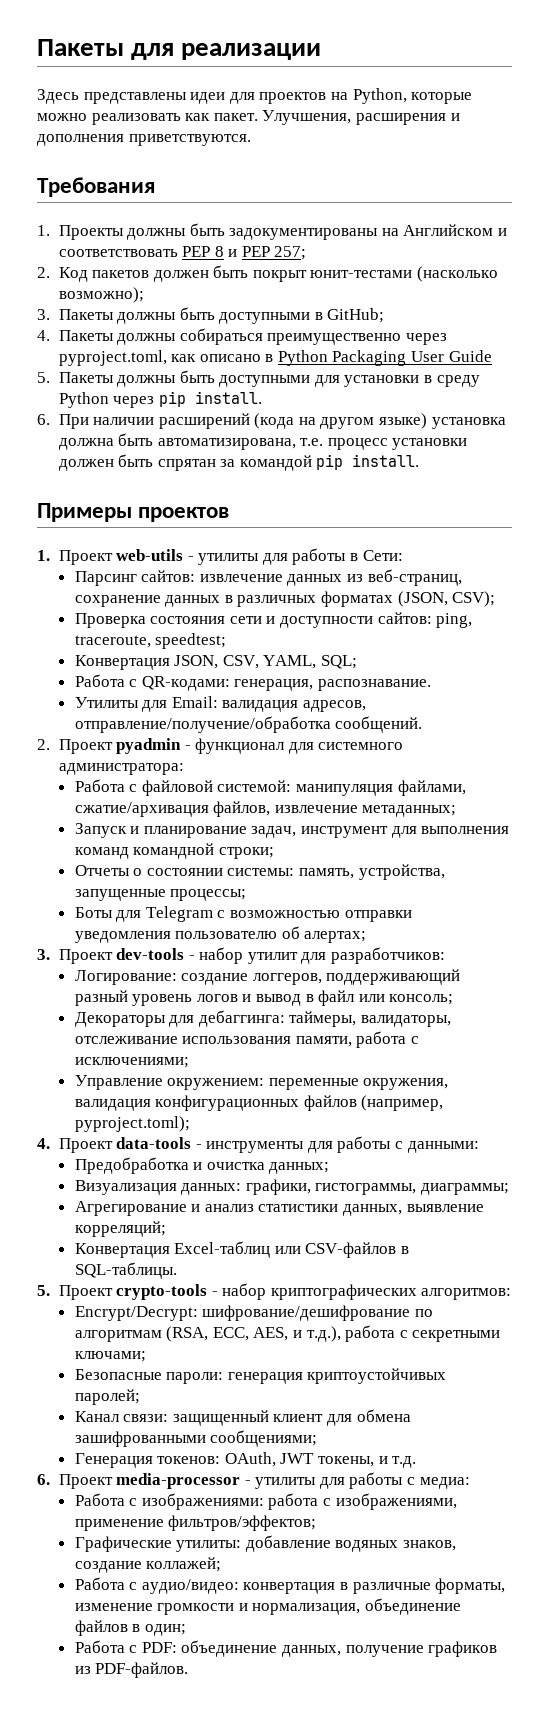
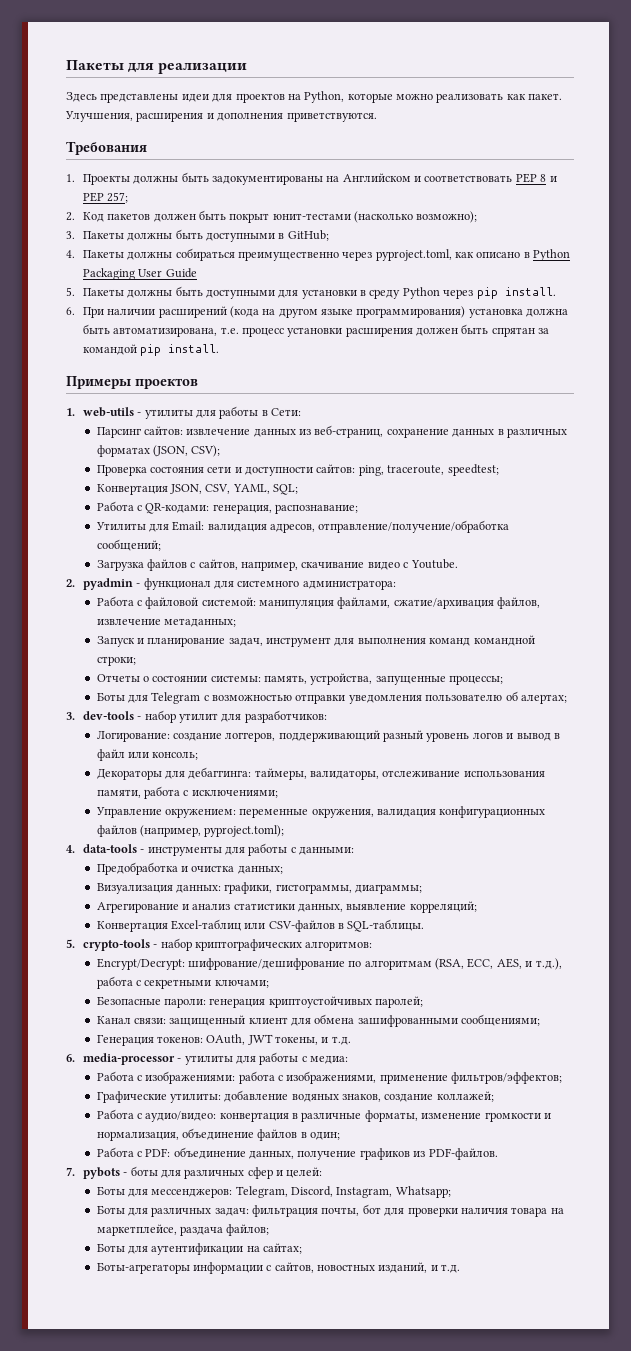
[379,413,428,429] языке) -> [321,306,466,318] языке программирования)
(468, 444) none -> [345,327,413,337] расширения
[58,550,113,565] Проект -> (75, 412) none
[317,679,431,691] распознавание. -> [275,504,359,514] распознавание;
[335,716,423,733] [37,739,113,754] сообщений. // 2. Проект -> [96,539,161,551] [96,559,458,571] [66,579,75,587] сообщений; // Загрузка файлов с сайтов, например, скачивание видео с Youtube. // 2.
[58,949,113,964] Проект -> (75, 716) none
[58,1138,113,1153] Проект -> (75, 849) none
[58,1285,113,1300] Проект -> (75, 943) none
[58,1474,113,1489] Проект -> (75, 1058) none
(189, 1670) none -> [66,1166,323,1179] [96,1186,451,1198] [96,1204,564,1217] [96,1224,270,1236] [96,1243,303,1255] [96,1262,461,1274] // 7. pybots - боты для различных сфер и целей: // Боты для мессенджеров: Telegram, Discord, Instagram, Whatsapp; // Боты для различных задач: фильтрация почты, бот для проверки наличия товара на маркетплейсе, раздача файлов; // Боты для аутентификации на сайтах; // Боты-агрегаторы информации с сайтов, новостных изданий, и т.д.

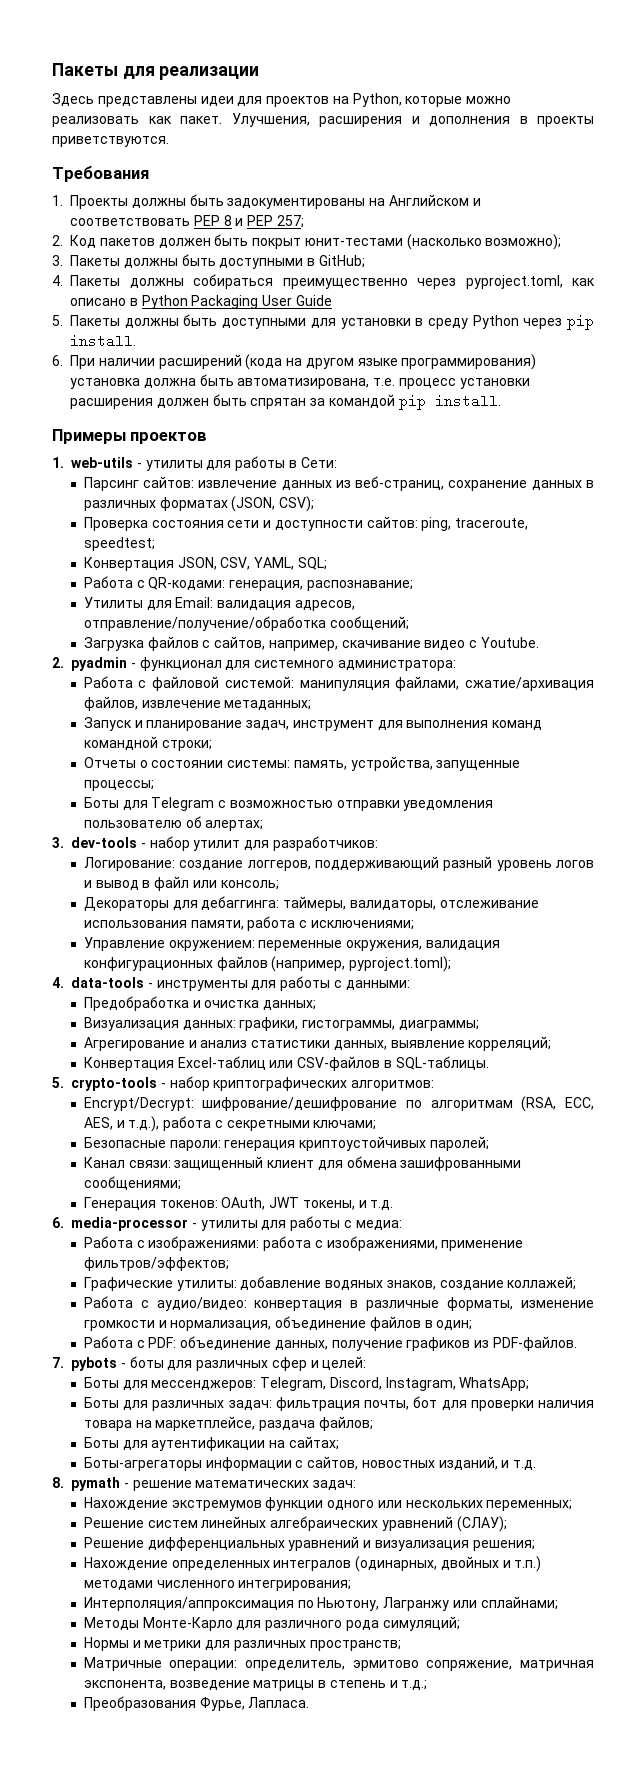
(284, 117) none -> [519,116,594,127] в проекты
[395,1186,451,1198] Whatsapp; -> [459,1377,530,1391] WhatsApp;
(461, 1268) none -> [52,1477,357,1491] [83,1497,573,1511] [83,1516,507,1532] [83,1536,535,1551] [83,1556,542,1572] [83,1580,352,1591] [83,1596,558,1611] [83,1616,460,1631] [83,1637,401,1651] [83,1657,594,1671] [83,1680,428,1691] [83,1696,310,1711] // 8. pymath - решение математических задач: // Нахождение экстремумов функции одного или нескольких переменных; // Решение систем линейных алгебраических уравнений (СЛАУ); // Решение дифференциальных уравнений и визуализация решения; // Нахождение определенных интегралов (одинарных, двойных и т.п.) методами численного интегрирования; // Интерполяция/аппроксимация по Ньютону, Лагранжу или сплайнами; // Методы Монте-Карло для различного рода симуляций; // Нормы и метрики для различных пространств; // Матричные операции: определитель, эрмитово сопряжение, матричная экспонента, возведение матрицы в степень и т.д.; // Преобразования Фурье, Лапласа.

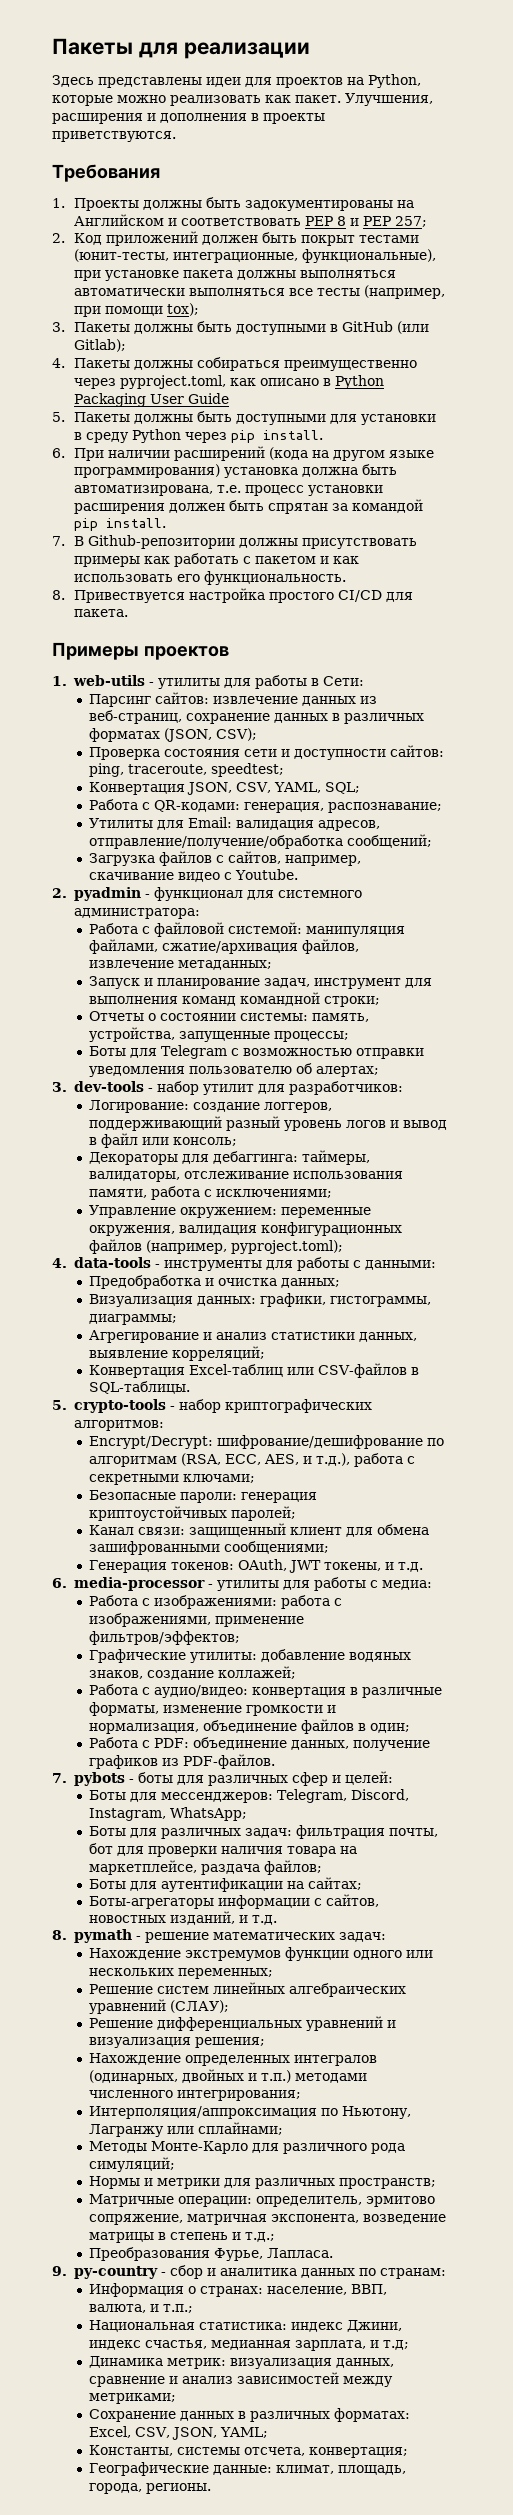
[99,238,155,246] пакетов -> [106,231,199,246] приложений
[304,234,562,250] юнит-тестами (насколько возможно); -> [359,235,420,243] [74,249,437,263] [74,270,397,281] [74,285,446,299] [74,303,200,317] тестами (юнит-тесты, интеграционные, функциональные), при установке пакета должны выполняться автоматически выполняться все тесты (например, при помощи tox);
[318,255,365,268] GitHub; -> [342,321,430,334] [74,339,127,352] GitHub (или Gitlab);
(501, 401) none -> [52,535,418,549] [74,553,360,567] [74,571,347,585] [52,588,414,603] [74,609,129,617] // 7. В Github-репозитории должны присутствовать примеры как работать с пакетом и как использовать его функциональность. // 8. Привествуется настройка простого CI/CD для пакета.
(310, 1702) none -> [52,2265,447,2279] [89,2283,388,2297] [89,2304,194,2313] [89,2320,403,2332] [89,2340,410,2351] [89,2356,395,2369] [89,2372,394,2387] [89,2393,177,2404] [89,2408,411,2422] [89,2426,269,2440] [89,2445,409,2458] [89,2462,407,2476] [89,2483,212,2494] // 9. py-country - сбор и аналитика данных по странам: // Информация о странах: население, ВВП, валюта, и т.п.; // Национальная статистика: индекс Джини, индекс счастья, медианная зарплата, и т.д; // Динамика метрик: визуализация данных, сравнение и анализ зависимостей между метриками; // Сохранение данных в различных форматах: Excel, CSV, JSON, YAML; // Константы, системы отсчета, конвертация; // Географические данные: климат, площадь, города, регионы.

